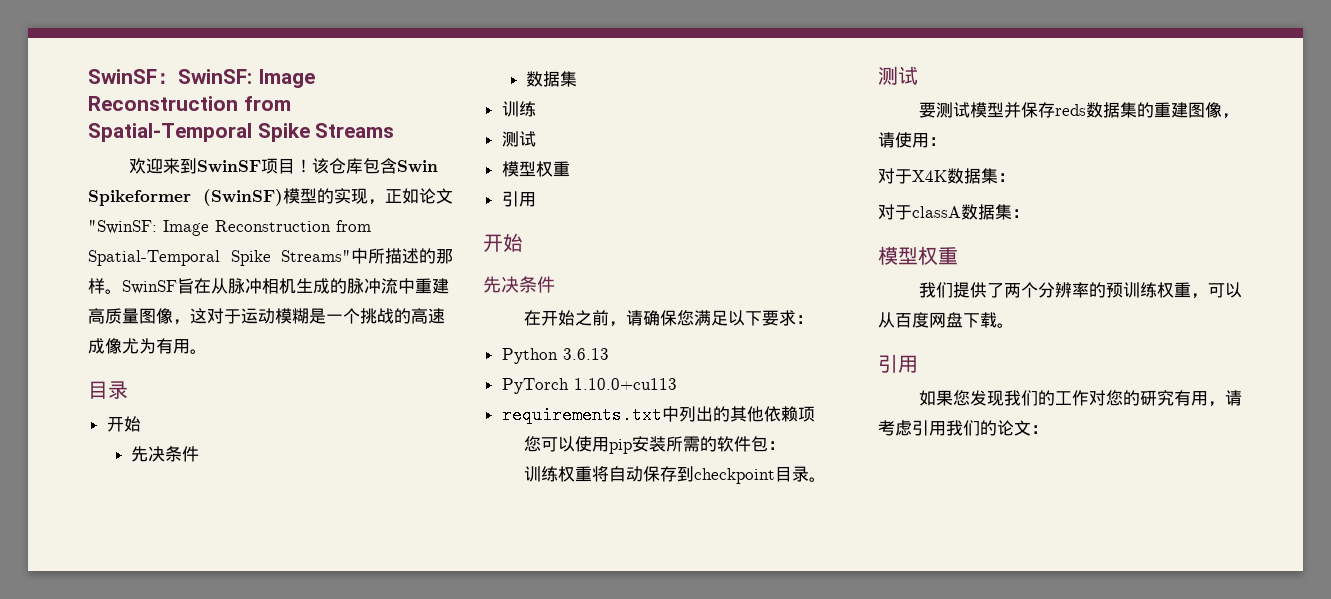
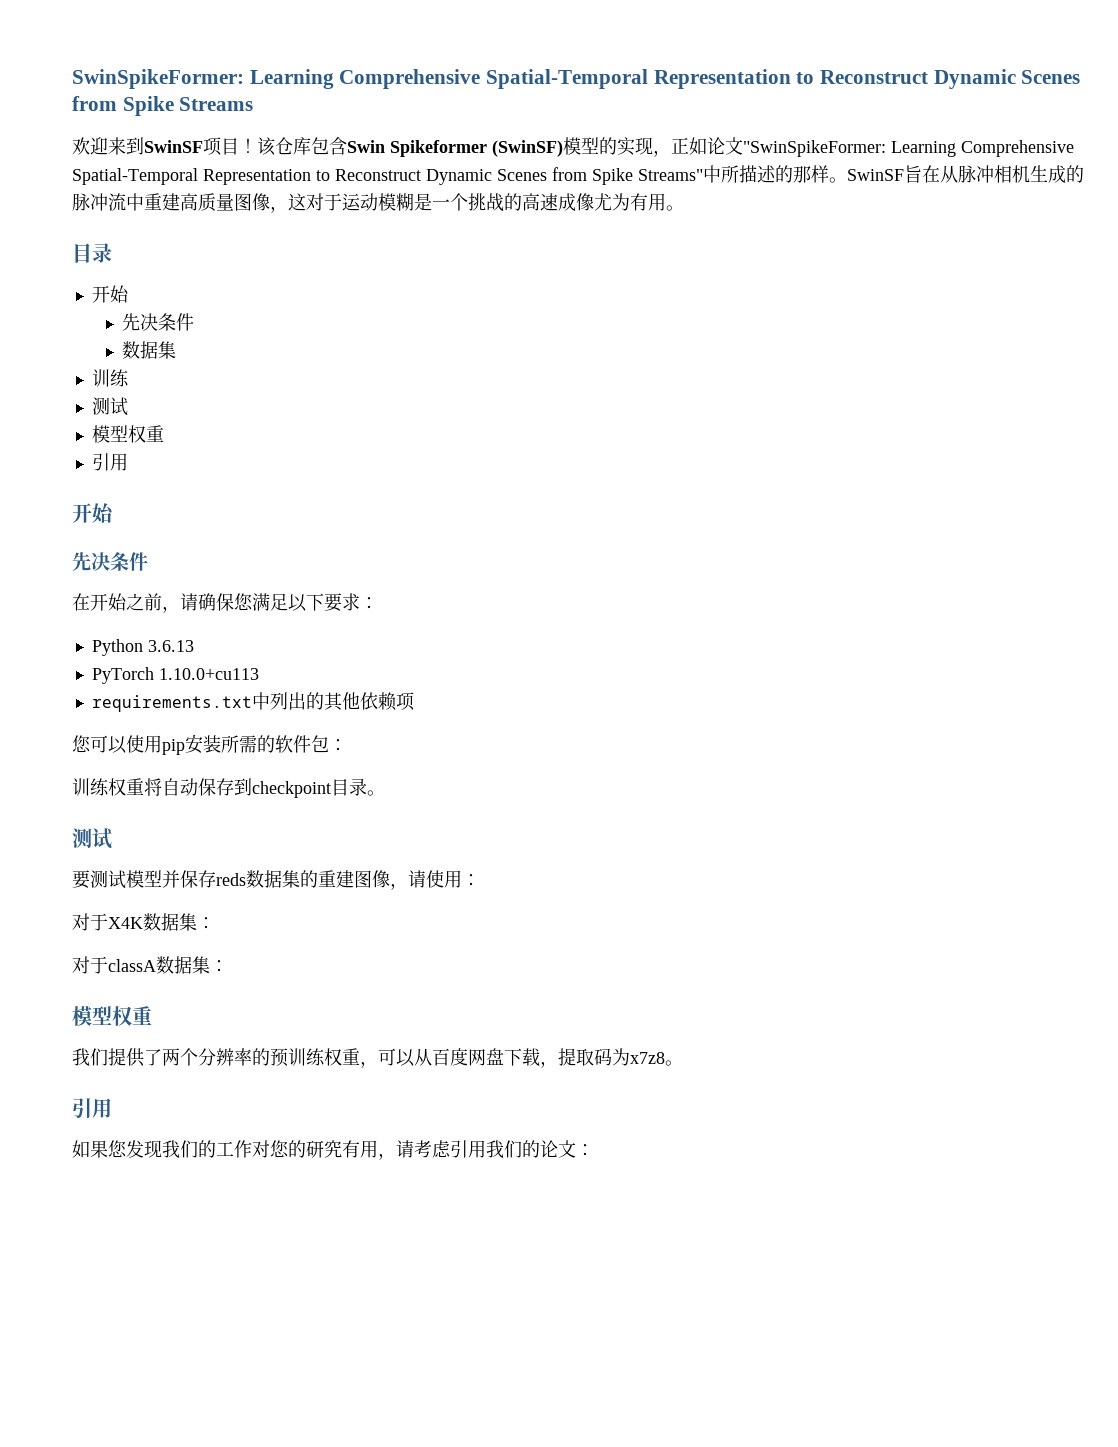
[88,69,315,88] [88,96,291,111] [88,123,252,142] SwinSF：SwinSF: Image Reconstruction from Spatial-Temporal -> [72,69,1081,89] [72,96,117,111] SwinSpikeFormer: Learning Comprehensive Spatial-Temporal Representation to Reconstruct Dynamic Scenes from
[88,220,371,236] [88,250,220,266] "SwinSF: Image Reconstruction from Spatial-Temporal -> [743,140,1074,157] [72,167,587,185] "SwinSpikeFormer: Learning Comprehensive Spatial-Temporal Representation to Reconstruct Dynamic Scenes from
(997, 320) none -> [540,1048,665,1068] ，提取码为x7z8

